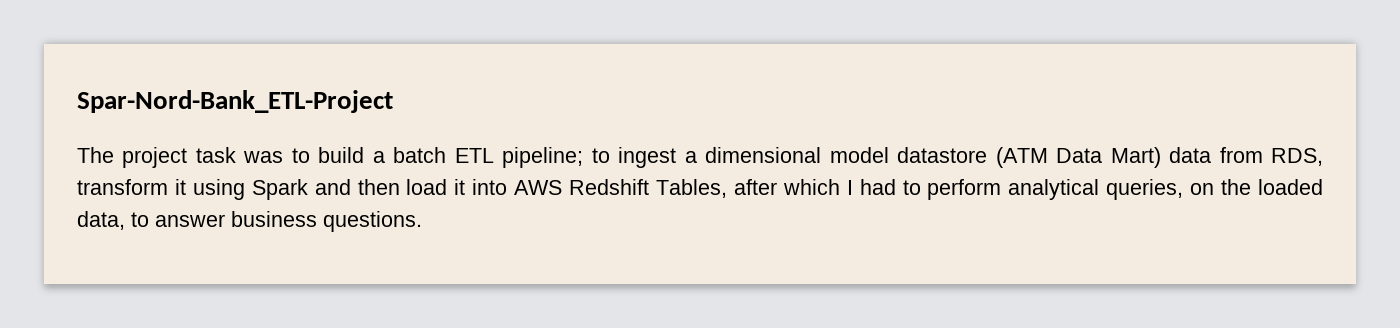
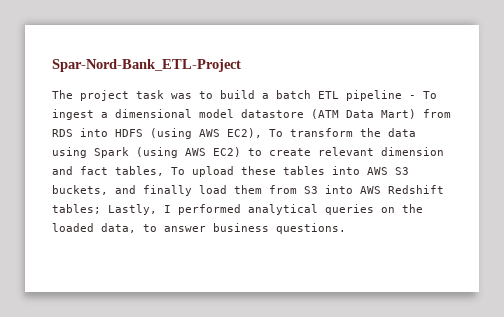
[502,147,610,168] pipeline; to -> [346,90,437,101] pipeline - To
[1169,147,1323,166] [77,179,1184,200] data from RDS, transform it using Spark and then load it into AWS Redshift Tables, after which I had to perform analytical queries, -> [423,109,451,118] [52,128,416,139] [52,147,444,158] [52,166,409,177] [52,185,444,196] [52,204,374,215] from RDS into HDFS (using AWS EC2), To transform the data using Spark (using AWS EC2) to create relevant dimension and fact tables, To upload these tables into AWS S3 buckets, and finally load them from S3 into AWS Redshift tables; Lastly, I performed analytical queries

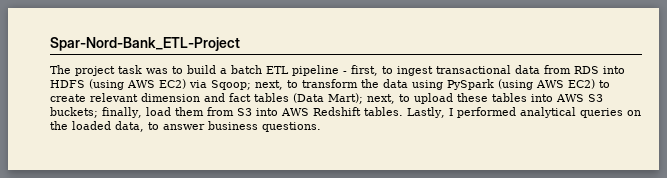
[423,91,437,99] [52,109,416,120] To ingest a dimensional model datastore (ATM Data Mart) -> [351,65,540,76] first, to ingest transactional data
[227,128,283,138] EC2), To -> [159,79,298,90] EC2) via Sqoop; next, to
[94,147,129,158] Spark -> [447,79,494,90] PySpark
[115,166,185,176] tables, To -> [254,93,410,104] tables (Data Mart); next, to
[52,185,192,196] buckets, and finally -> [50,107,142,118] buckets; finally,
[52,204,101,214] tables; -> [363,107,403,116] tables.

